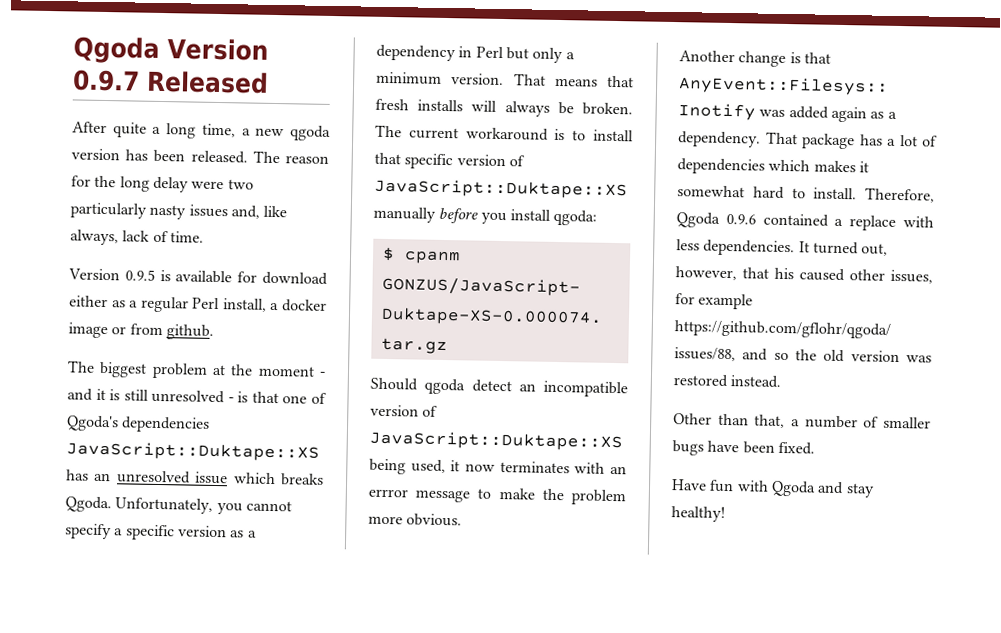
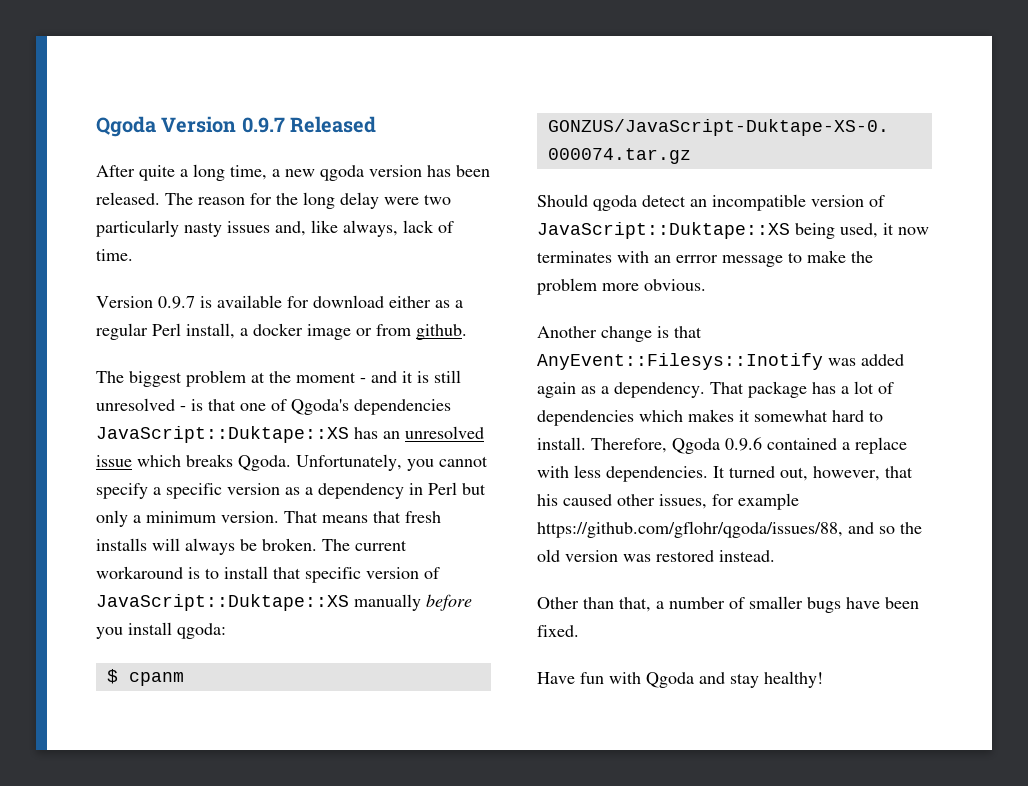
[124,269,155,281] 0.9.5 -> [158,296,195,309] 0.9.7

